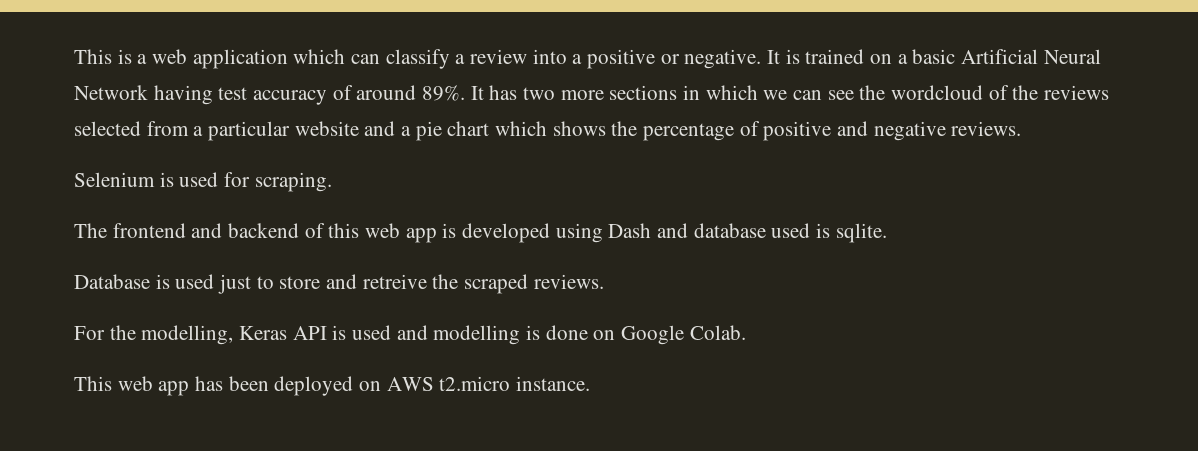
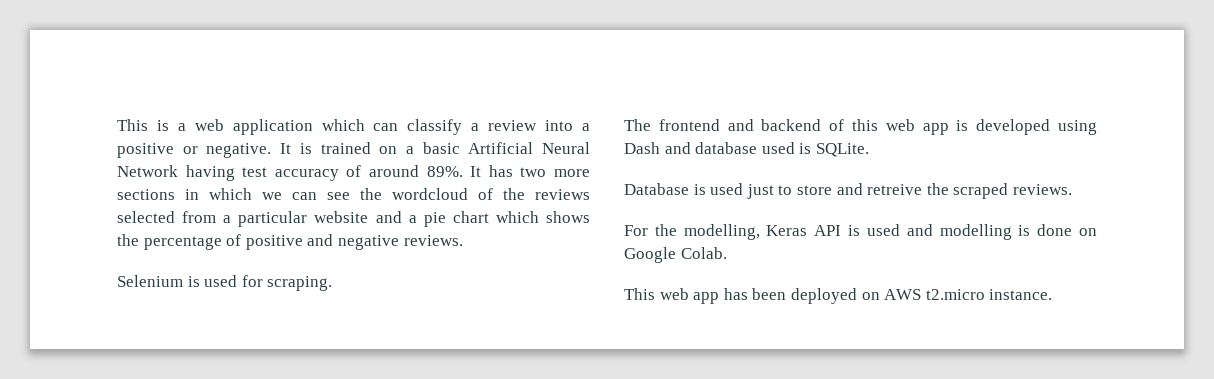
[835,223,887,243] sqlite. -> [815,143,869,157] SQLite.

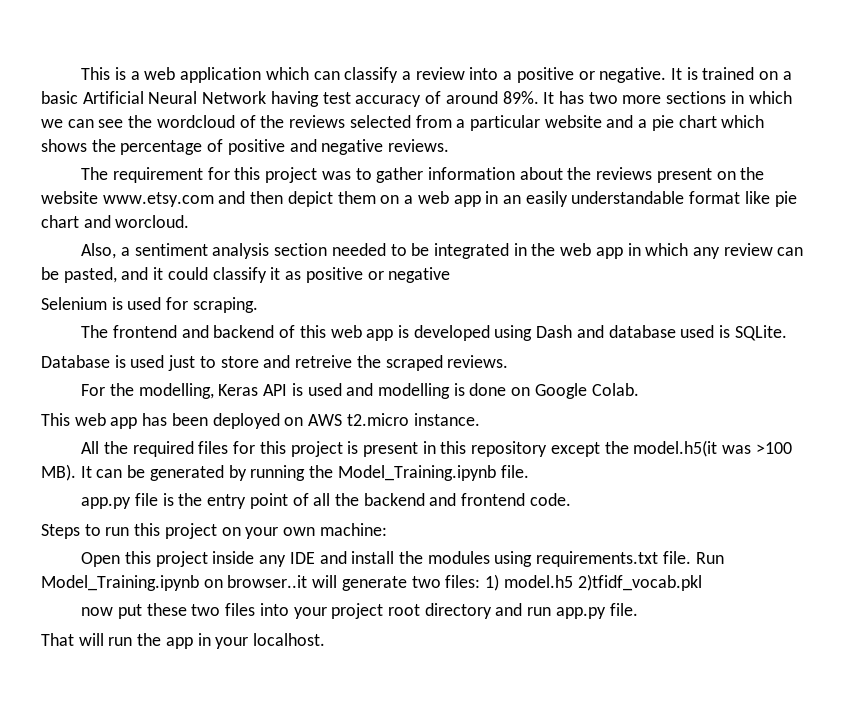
(463, 240) none -> [81,167,765,183] [41,191,797,207] [41,215,190,228] [81,243,804,259] [41,267,451,283] // The requirement for this project was to gather information about the reviews present on the website www.etsy.com and then depict them on a web app in an easily understandable format like pie chart and worcloud. // Also, a sentiment analysis section needed to be integrated in the web app in which any review can be pasted, and it could classify it as positive or negative
(1053, 294) none -> [81,440,792,457] [41,464,529,481] [81,493,571,509] [41,523,387,539] [81,551,724,567] [41,574,702,591] [81,603,638,619] [41,633,326,649] // All the required files for this project is present in this repository except the model.h5(it was >100 MB). It can be generated by running the Model_Training.ipynb file. // app.py file is the entry point of all the backend and frontend code. // Steps to run this project on your own machine: // Open this project inside any IDE and install the modules using requirements.txt file. Run Model_Training.ipynb on browser..it will generate two files: 1) model.h5 2)tfidf_vocab.pkl // now put these two files into your project root directory and run app.py file. // That will run the app in your localhost.

